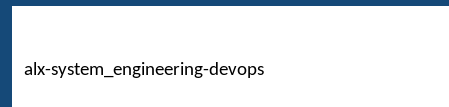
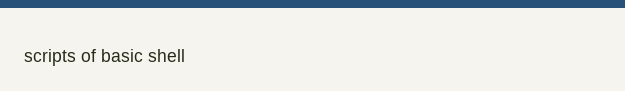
[24,62,264,78] alx-system_engineering-devops -> [24,49,185,66] scripts of basic shell

